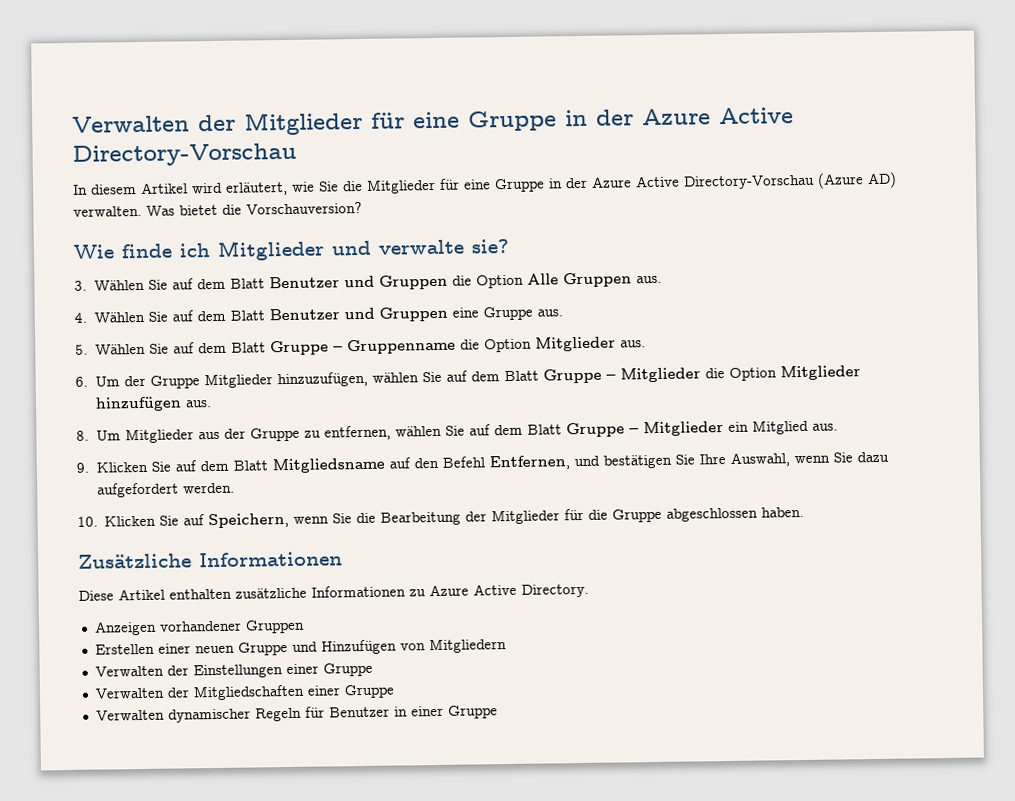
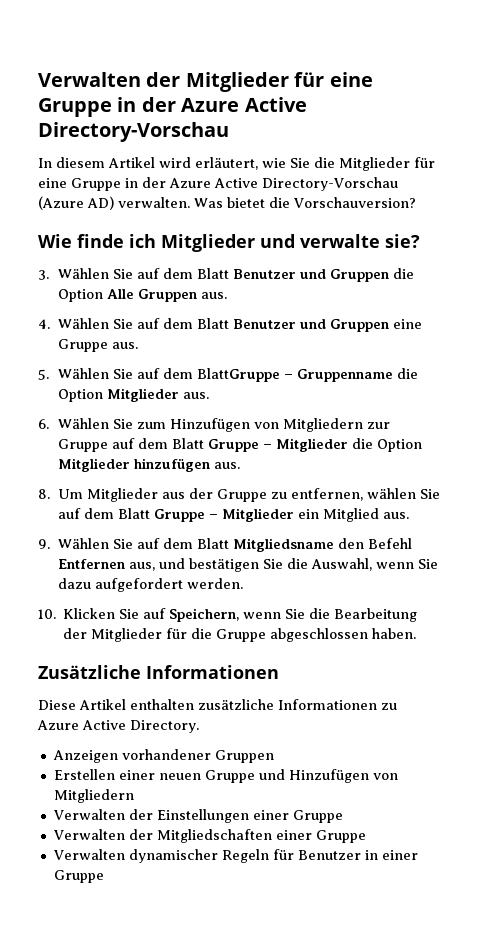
[231,340,330,356] Blatt Gruppe -> [196,368,280,382] BlattGruppe
[95,371,443,389] Um der Gruppe Mitglieder hinzuzufügen, wählen Sie -> [57,418,390,432] [57,439,108,452] Wählen Sie zum Hinzufügen von Mitgliedern zur Gruppe
[96,461,149,473] Klicken -> [57,538,109,549] Wählen
[389,457,412,469] auf -> (334, 545) none
[489,455,571,471] Entfernen, -> [57,559,155,571] Entfernen aus,
[699,454,727,465] Ihre -> [286,558,308,569] die

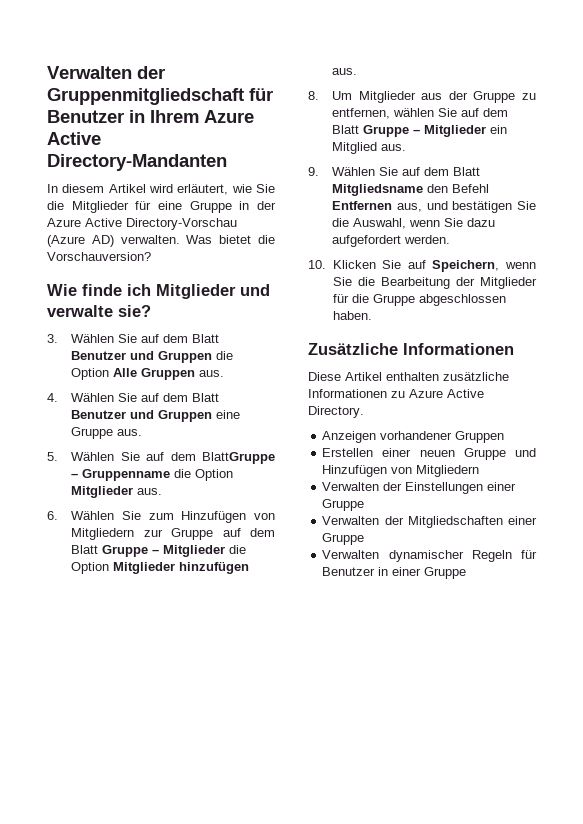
[38,72,373,92] [38,97,307,117] [38,122,229,142] Verwalten der Mitglieder für eine Gruppe in der Azure Active Directory-Vorschau -> [47,66,165,79] [47,88,273,105] [47,110,254,123] [47,132,101,145] [47,154,227,171] Verwalten der Gruppenmitgliedschaft für Benutzer in Ihrem Azure Active Directory-Mandanten

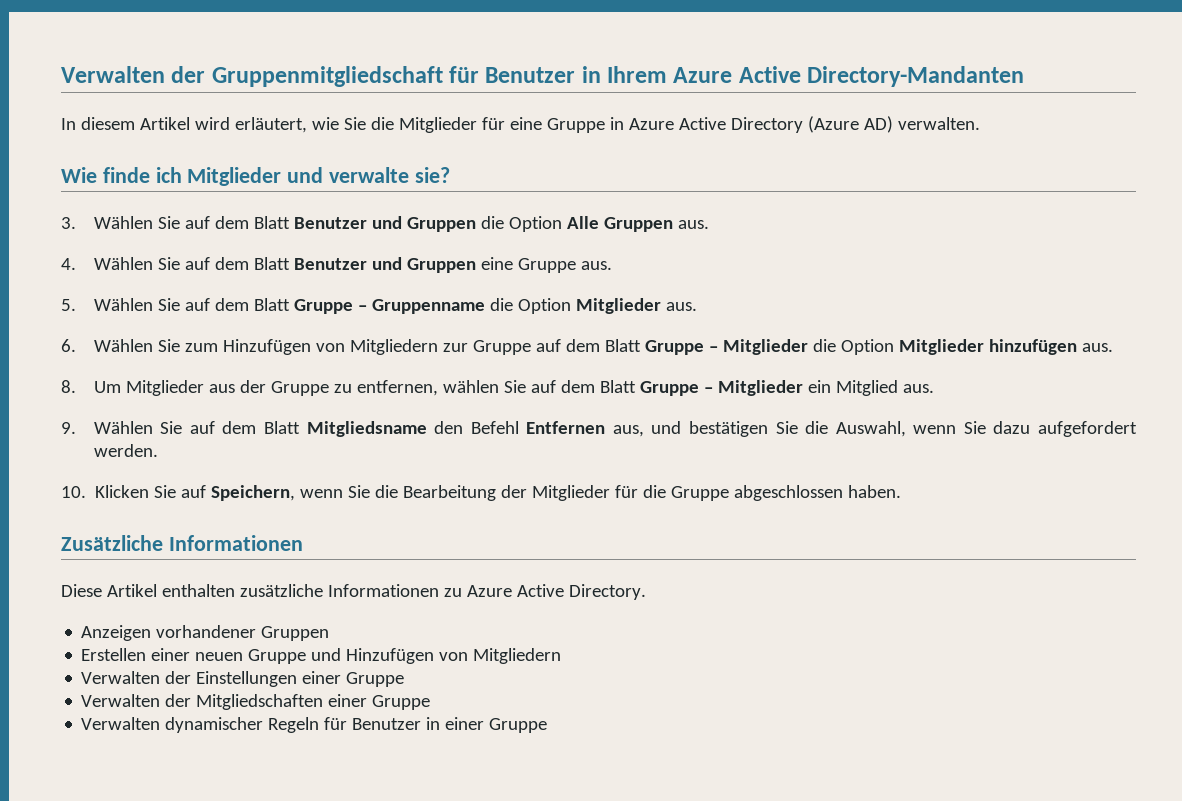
[257,201,276,210] [47,218,237,230] der Azure Active Directory-Vorschau -> [628,117,803,133] Azure Active Directory
[186,235,275,244] [47,252,151,261] Was bietet die Vorschauversion? -> (980, 123) none
[202,452,275,464] BlattGruppe -> [253,298,353,314] Blatt Gruppe

